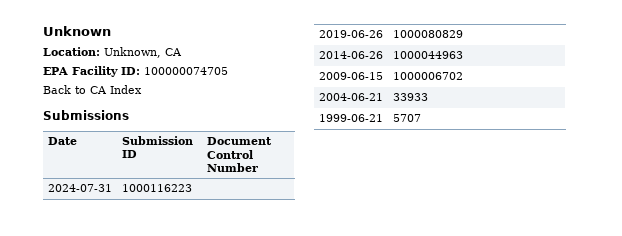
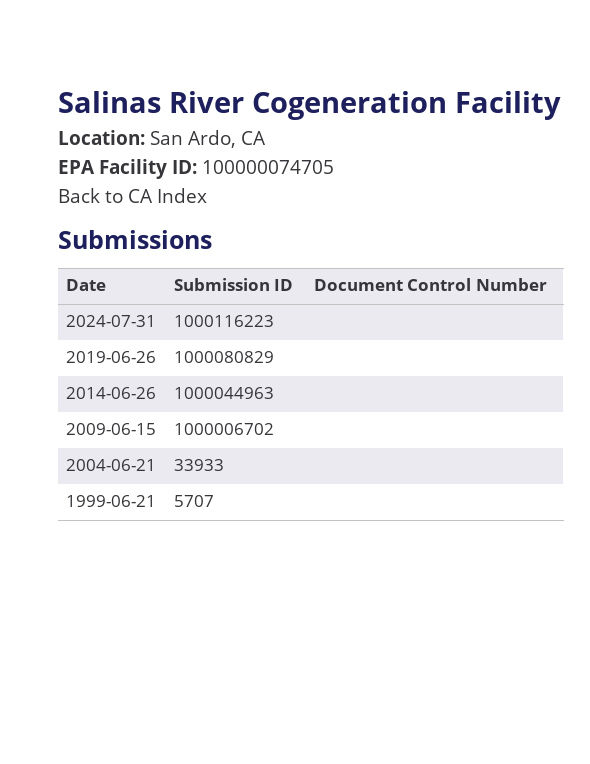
[43,26,111,36] Unknown -> [58,91,561,120] Salinas River Cogeneration Facility
[104,47,161,58] Unknown, -> [150,130,236,148] San Ardo,

